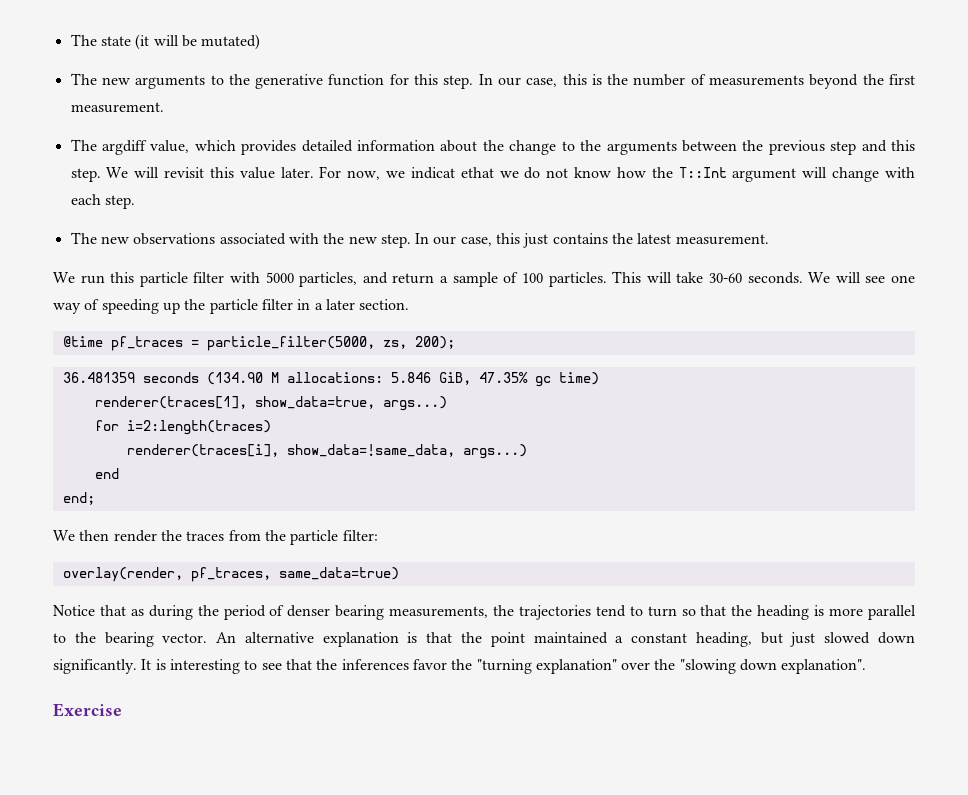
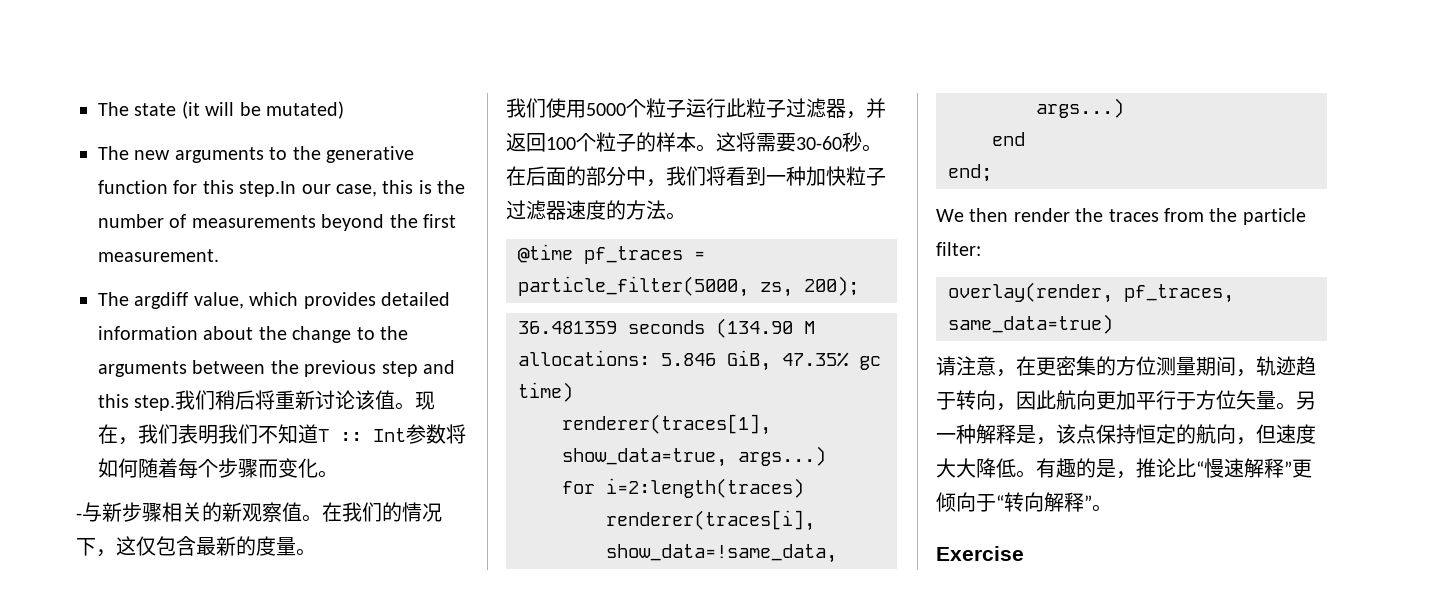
[443,74,493,89] step. In -> [239,181,297,197] step.In
[106,166,916,182] [70,194,135,209] [70,232,769,248] [53,271,915,287] [53,299,410,314] We will revisit this value later. For now, we indicat ethat we do not know how the T::Int argument will change with each step. // The new observations associated with the new step. In our case, this just contains the latest measurement. // We run this particle filter with 5000 particles, and return a sample of 100 particles. This will take 30-60 seconds. We will see one way of speeding up the particle filter in a later section. -> [175,390,436,410] [98,424,466,445] [98,458,338,479] [76,502,442,523] [76,536,316,557] [506,98,886,119] [506,132,882,152] [506,166,886,187] [506,200,686,220] 我们稍后将重新讨论该值。现在，我们表明我们不知道T :: Int参数将如何随着每个步骤而变化。 // -与新步骤相关的新观察值。在我们的情况下，这仅包含最新的度量。 // 我们使用5000个粒子运行此粒子过滤器，并返回100个粒子的样本。这将需要30-60秒。在后面的部分中，我们将看到一种加快粒子过滤器速度的方法。
[53,605,917,620] [53,632,916,647] [53,659,867,674] Notice that as during the period of denser bearing measurements, the trajectories tend to turn so that the heading is more parallel to the bearing vector. An alternative explanation is that the point maintained a constant heading, but just slowed down significantly. It is interesting to see that the inferences favor the "turning explanation" over the "slowing down explanation". -> [936,356,1316,377] [936,390,1316,411] [936,424,1316,445] [936,458,1312,479] [936,492,1112,512] 请注意，在更密集的方位测量期间，轨迹趋于转向，因此航向更加平行于方位矢量。另一种解释是，该点保持恒定的航向，但速度大大降低。有趣的是，推论比“慢速解释”更倾向于“转向解释”。

